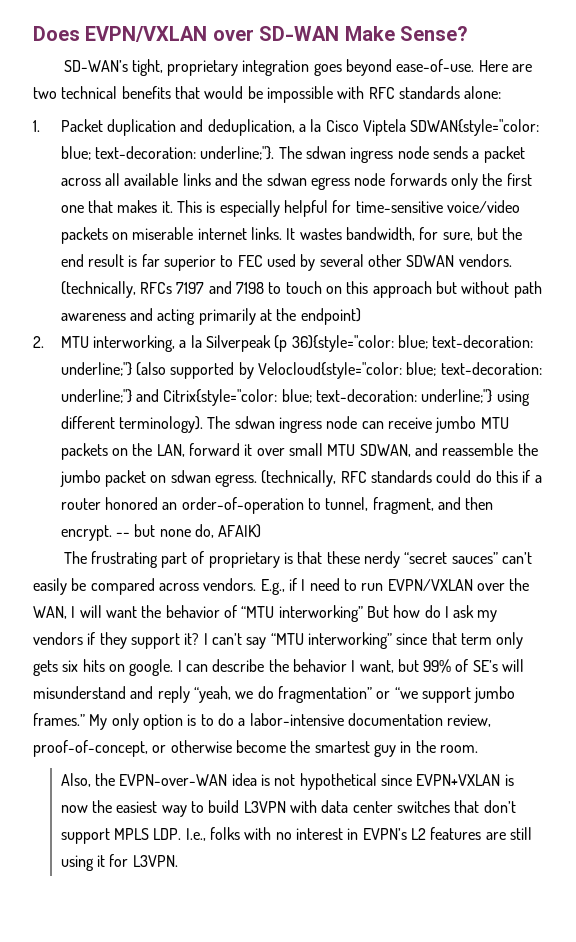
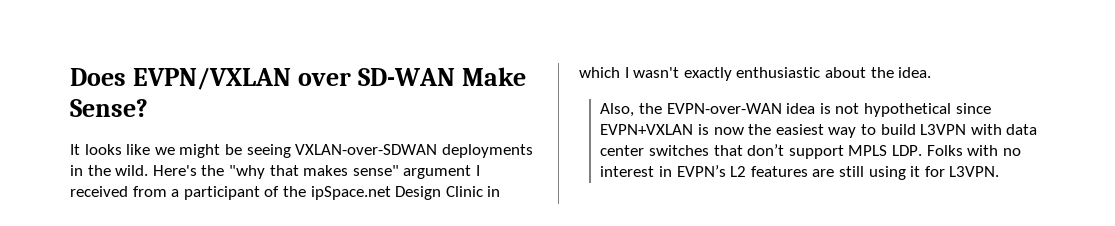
[63,59,533,76] [33,86,502,103] [33,119,540,136] [60,146,525,163] [60,173,532,190] [60,200,520,217] [60,227,523,244] [60,254,512,271] [60,281,542,298] [60,308,361,325] [33,335,534,352] [60,362,542,379] [60,389,530,406] [60,416,509,433] [60,443,538,460] [59,470,542,487] [60,497,494,514] [60,524,262,541] [63,551,533,568] [33,578,530,595] [33,605,498,622] [33,632,524,649] [33,659,525,676] [33,686,516,703] [33,713,492,730] [33,740,478,757] SD-WAN’s tight, proprietary integration goes beyond ease-of-use. Here are two technical benefits that would be impossible with RFC standards alone: // 1. Packet duplication and deduplication, a la Cisco Viptela SDWAN{style="color: blue; text-decoration: underline;"}. The sdwan ingress node sends a packet across all available links and the sdwan egress node forwards only the first one that makes it. This is especially helpful for time-sensitive voice/video packets on miserable internet links. It wastes bandwidth, for sure, but the end result is far superior to FEC used by several other SDWAN vendors. (technically, RFCs 7197 and 7198 to touch on this approach but without path awareness and acting primarily at the endpoint) // 2. MTU interworking, a la Silverpeak (p 36){style="color: blue; text-decoration: underline;"} (also supported by Velocloud{style="color: blue; text-decoration: underline;"} and Citrix{style="color: blue; text-decoration: underline;"} using different terminology). The sdwan ingress node can receive jumbo MTU packets on the LAN, forward it over small MTU SDWAN, and reassemble the jumbo packet on sdwan egress. (technically, RFC standards could do this if a router honored an order-of-operation to tunnel, fragment, and then encrypt. -- but none do, AFAIK) // The frustrating part of proprietary is that these nerdy “secret sauces” can’t easily be compared across vendors. E.g., if I need to run EVPN/VXLAN over the WAN, I will want the behavior of “MTU interworking” But how do I ask my vendors if they support it? I can’t say “MTU interworking” since that term only gets six hits on google. I can describe the behavior I want, but 99% of SE’s will misunderstand and reply “yeah, we do fragmentation” or “we support jumbo frames.” My only option is to do a labor-intensive documentation review, proof-of-concept, or otherwise become the smartest guy in the room. -> [70,144,533,158] [70,165,480,179] [70,186,501,200] [579,67,932,81] It looks like we might be seeing VXLAN-over-SDWAN deployments in the wild. Here's the "why that makes sense" argument I received from a participant of the ipSpace.net Design Clinic in which I wasn't exactly enthusiastic about the idea.
[185,827,240,841] I.e., folks -> [926,145,963,156] Folks

